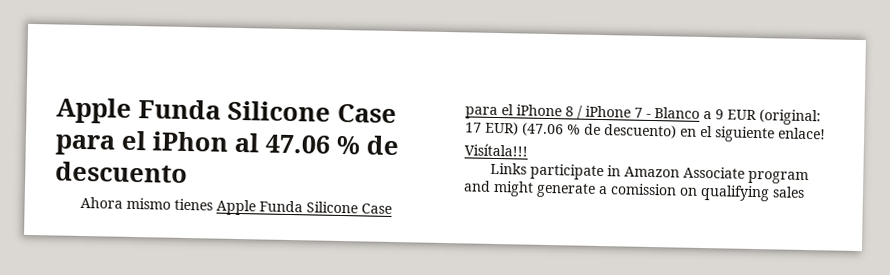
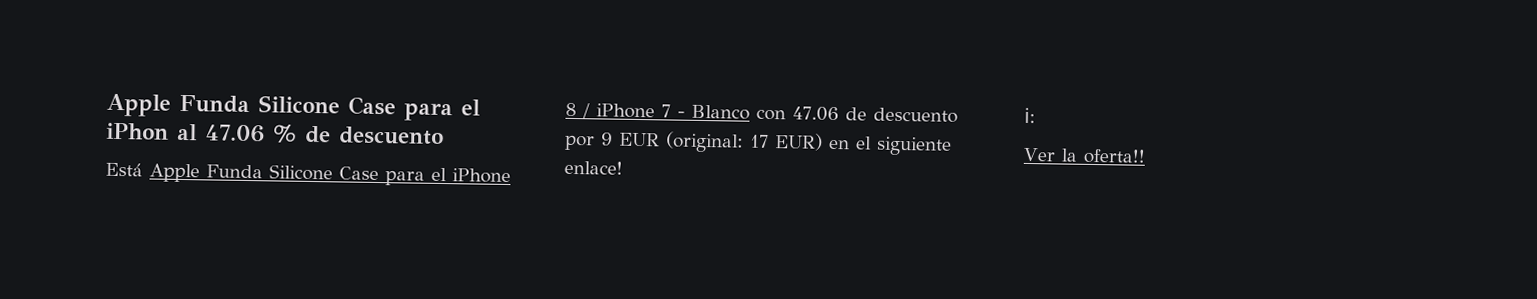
[79,196,213,211] Ahora mismo tienes -> [105,162,143,177] Está
[703,111,712,120] a -> [756,106,958,123] [564,134,595,151] con 47.06 de descuento por
[522,122,677,139] (47.06 % de descuento) -> (823, 142) none
[464,143,528,157] [489,162,809,185] [463,180,805,202] Visítala!!! // Links participate in Amazon Associate program and might generate a comission on qualifying sales -> [1024,107,1036,124] [1023,147,1146,164] ℹ: // Ver la oferta!!

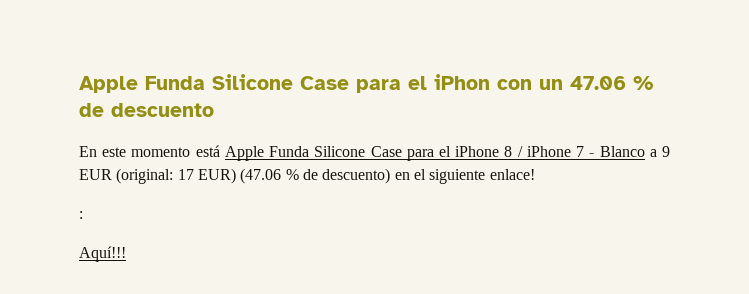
[177,123,198,141] al -> [497,79,563,90] con un
[105,162,143,177] Está -> [79,145,220,157] En este momento está
[756,106,958,123] [564,134,595,151] con 47.06 de descuento por -> [649,149,657,157] a
(823, 142) none -> [240,168,391,184] (47.06 % de descuento)
[1024,107,1036,124] [1023,147,1146,164] ℹ: // Ver la oferta!! -> [79,211,83,219] [79,246,126,262] : // Aquí!!!

